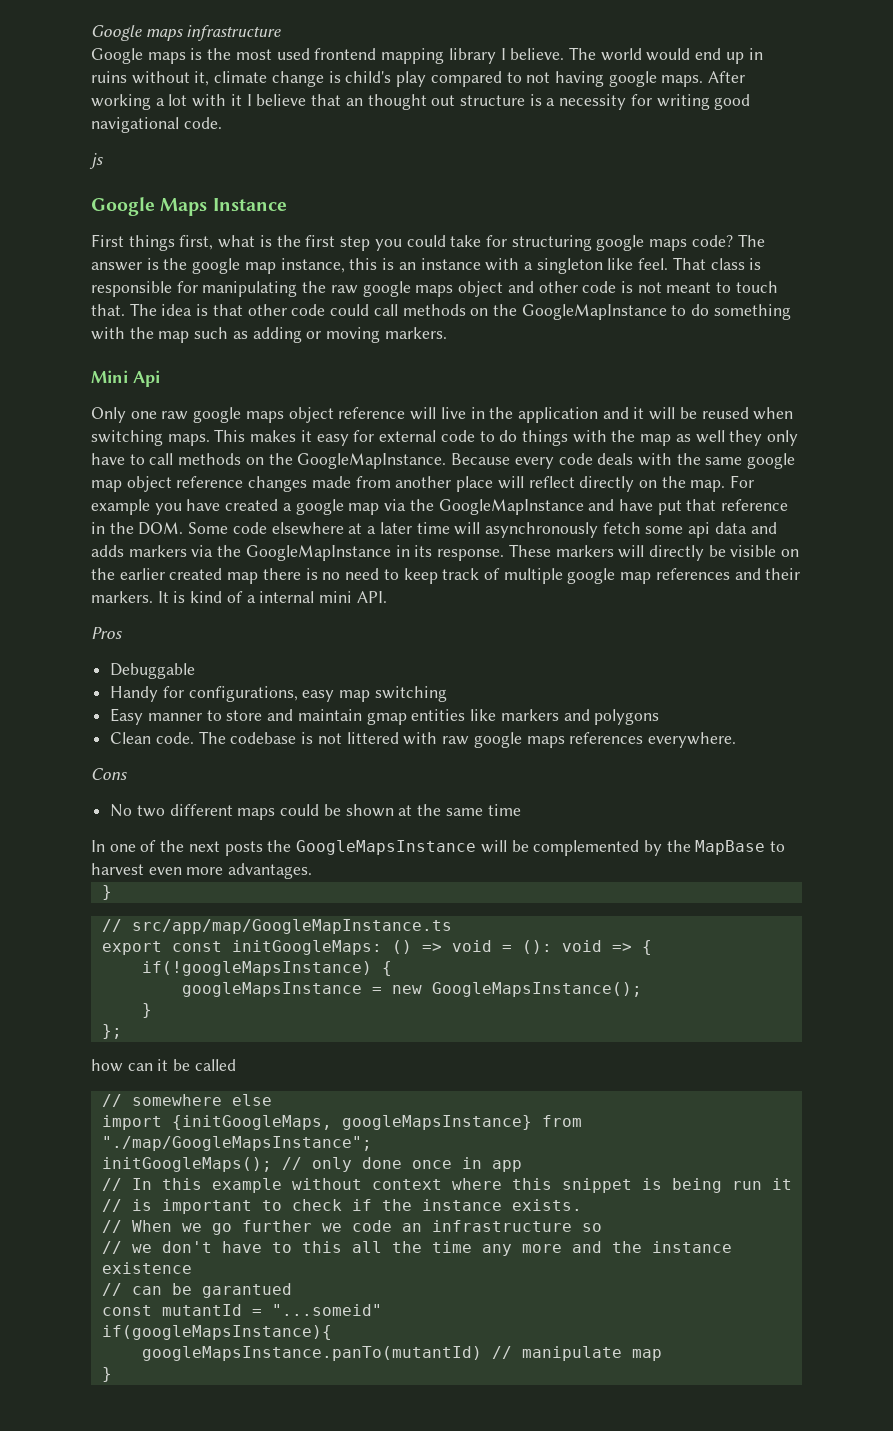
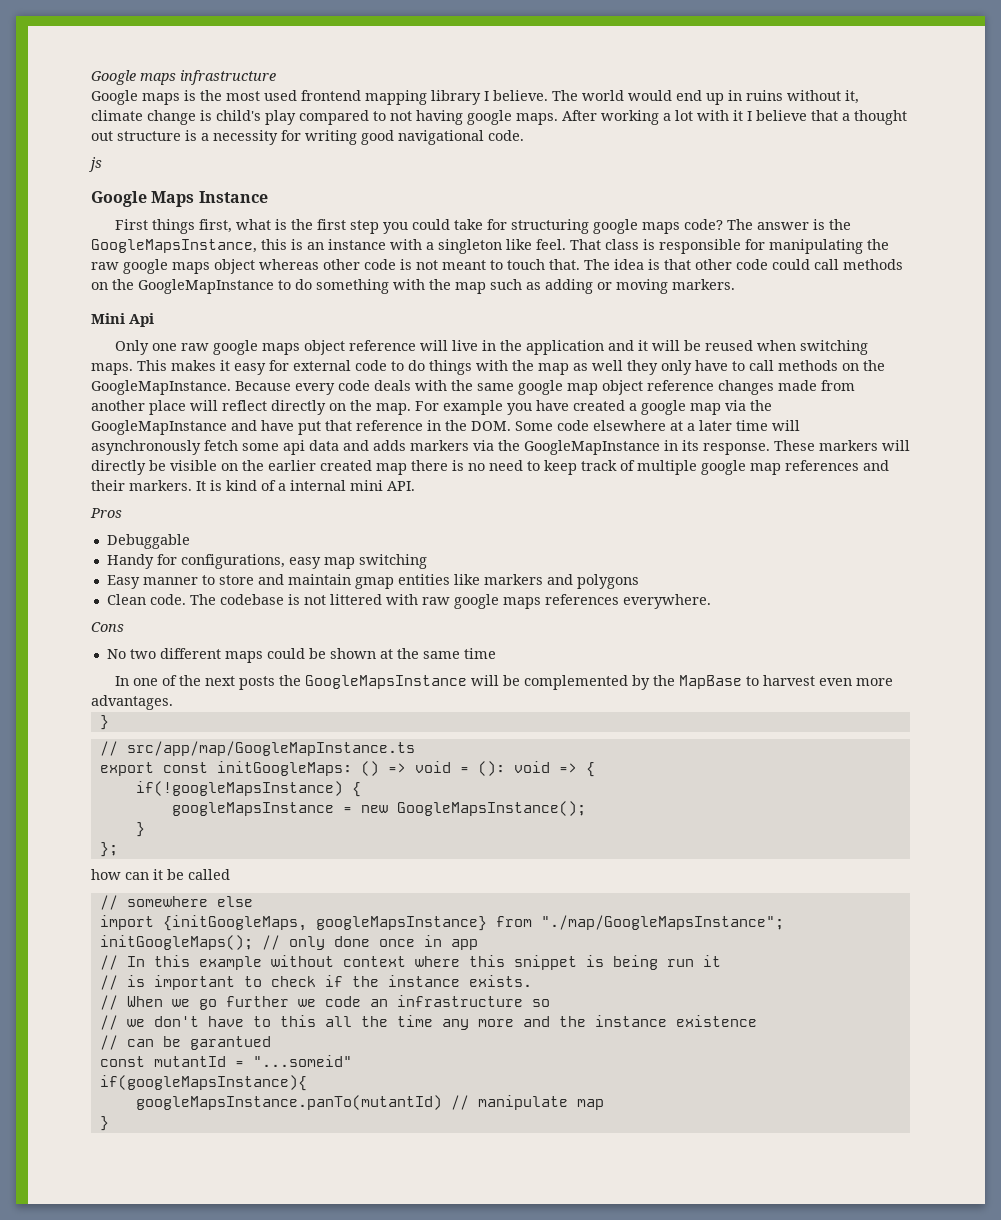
[345,98,363,106] an -> [842,113,850,121] a
[192,258,345,274] google map instance, -> [91,239,257,253] GoogleMapsInstance,
[507,281,534,293] and -> [259,259,319,270] whereas

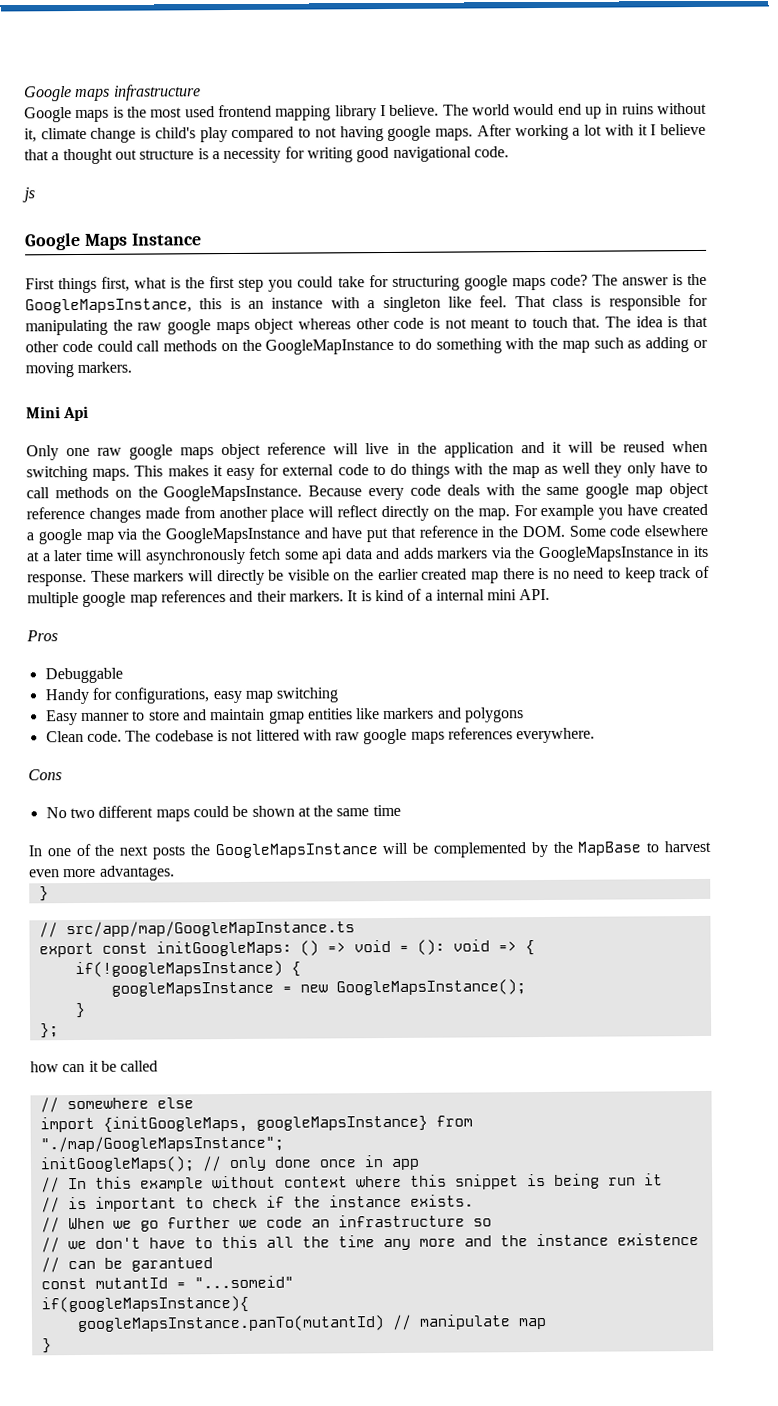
[91,380,231,395] GoogleMapInstance. -> [163,485,303,502] GoogleMapsInstance.
[91,420,227,435] GoogleMapInstance -> [164,527,300,544] GoogleMapsInstance
[524,440,660,455] GoogleMapInstance -> [537,546,674,563] GoogleMapsInstance

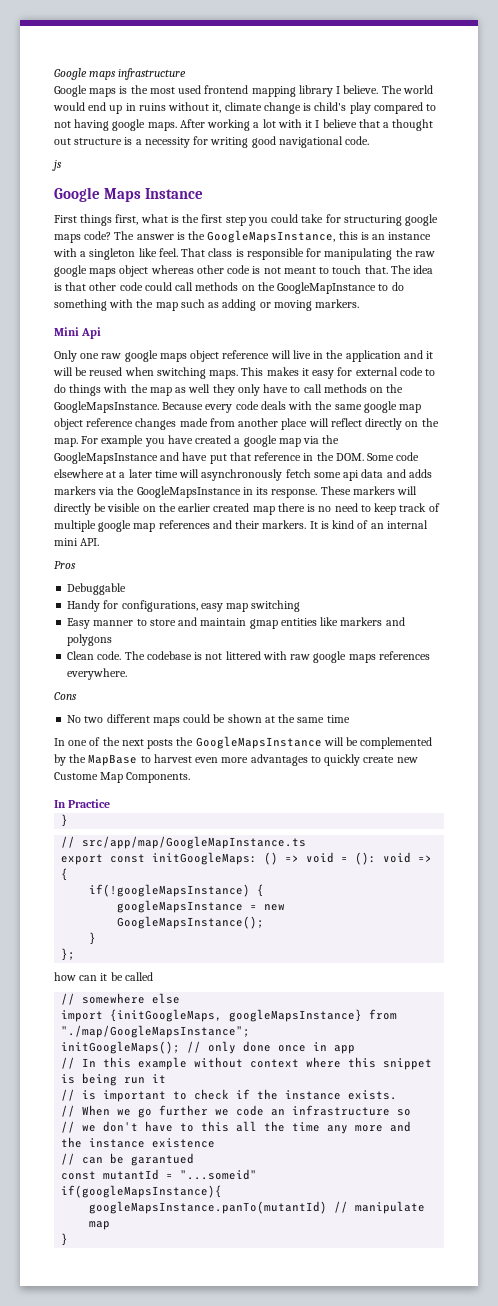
[424,592,433,601] a -> [370,523,384,529] an
[99,865,175,881] advantages. -> [250,754,418,766] [54,772,191,783] [54,799,111,808] advantages to quickly create new Custome Map Components. // In Practice

